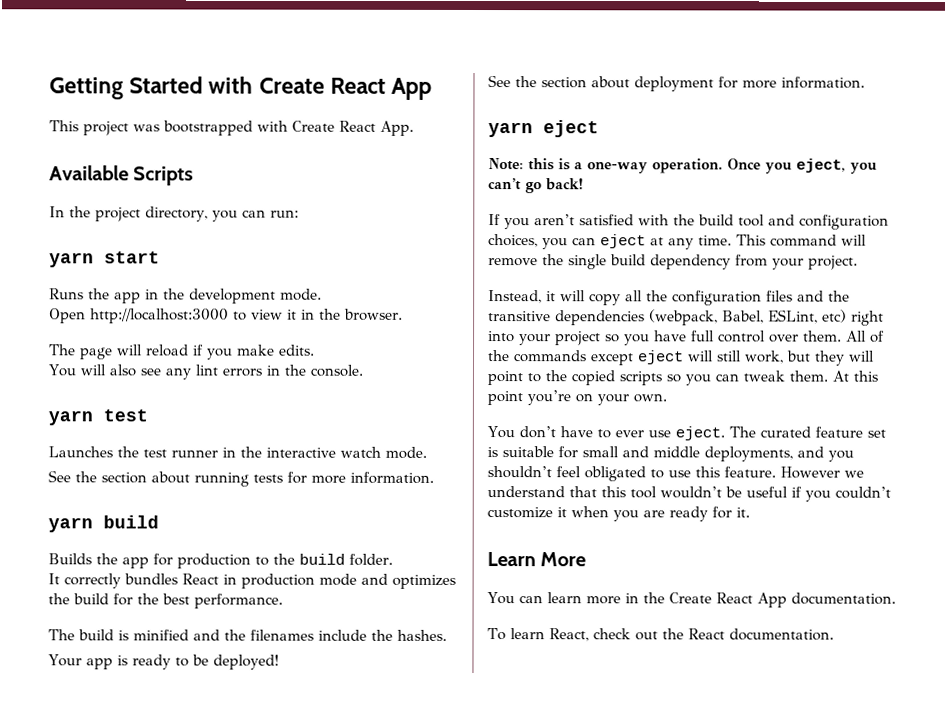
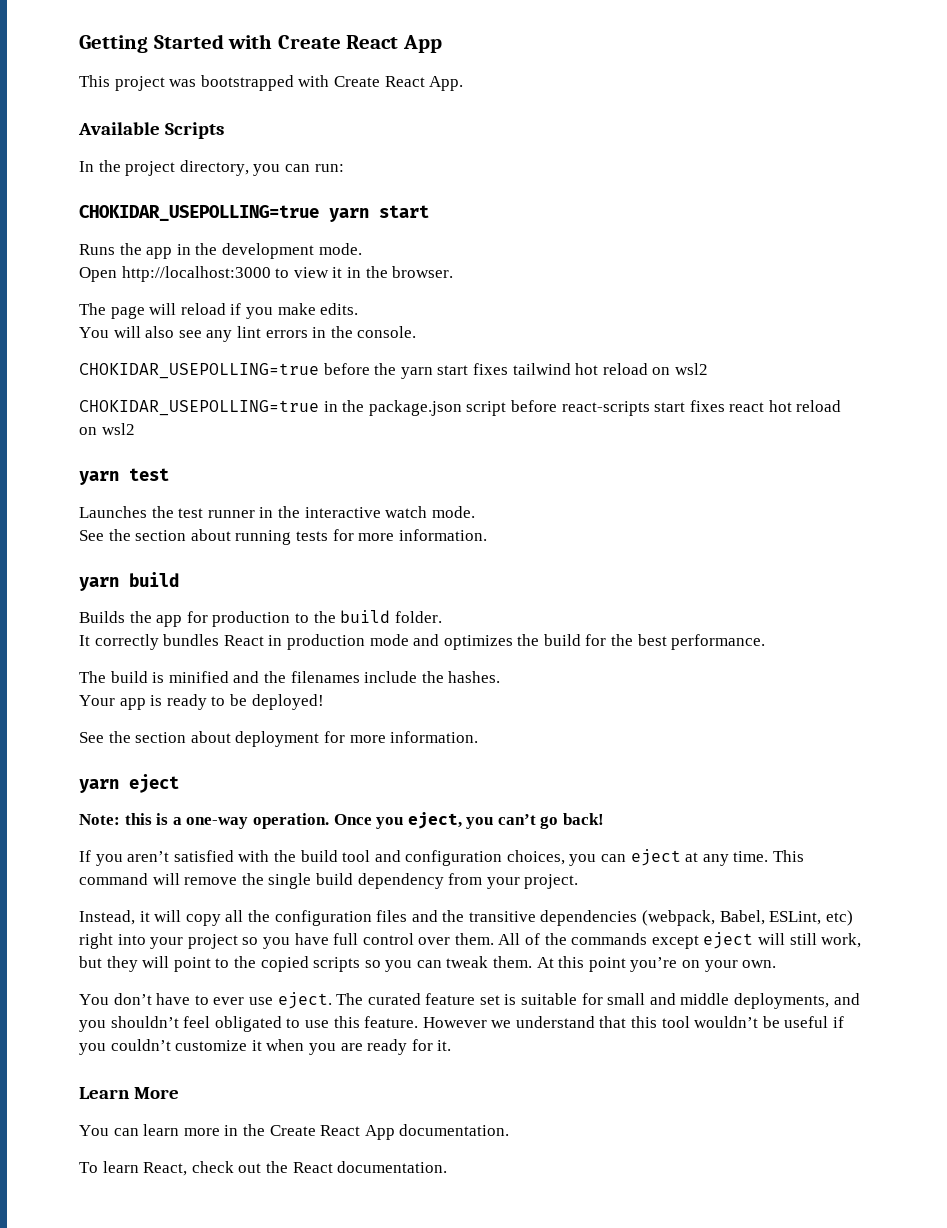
(299, 213) none -> [79,205,319,221] CHOKIDAR_USEPOLLING=true
(363, 370) none -> [79,363,708,379] [79,400,842,416] [79,423,135,435] // CHOKIDAR_USEPOLLING=true before the yarn start fixes tailwind hot reload on wsl2 // CHOKIDAR_USEPOLLING=true in the package.json script before react-scripts start fixes react hot reload on wsl2

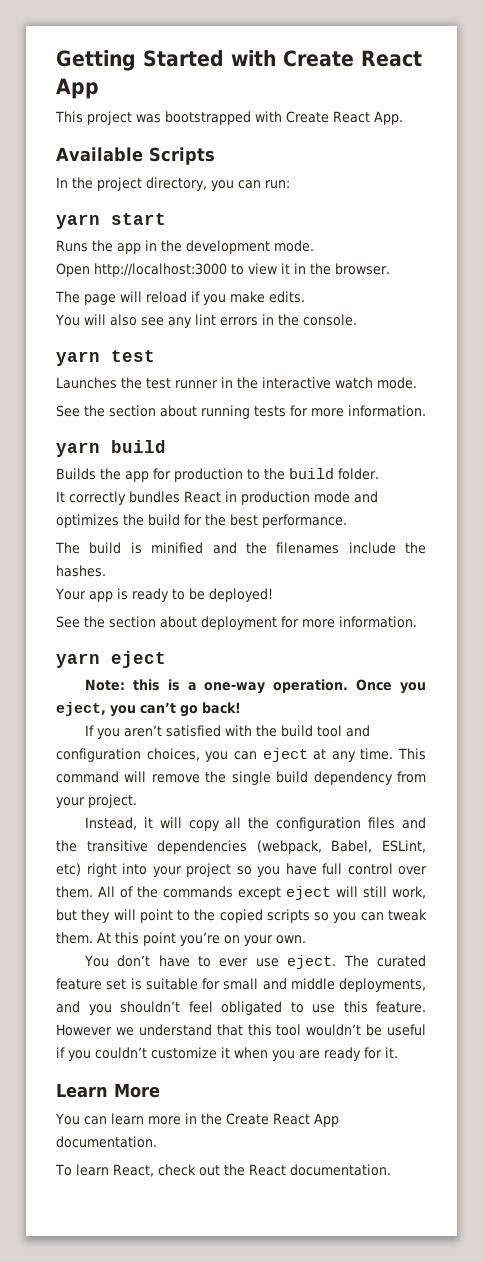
[79,205,319,221] CHOKIDAR_USEPOLLING=true -> (290, 184) none
[79,363,708,379] [79,400,842,416] [79,423,135,435] // CHOKIDAR_USEPOLLING=true before the yarn start fixes tailwind hot reload on wsl2 // CHOKIDAR_USEPOLLING=true in the package.json script before react-scripts start fixes react hot reload on wsl2 -> (357, 320) none

